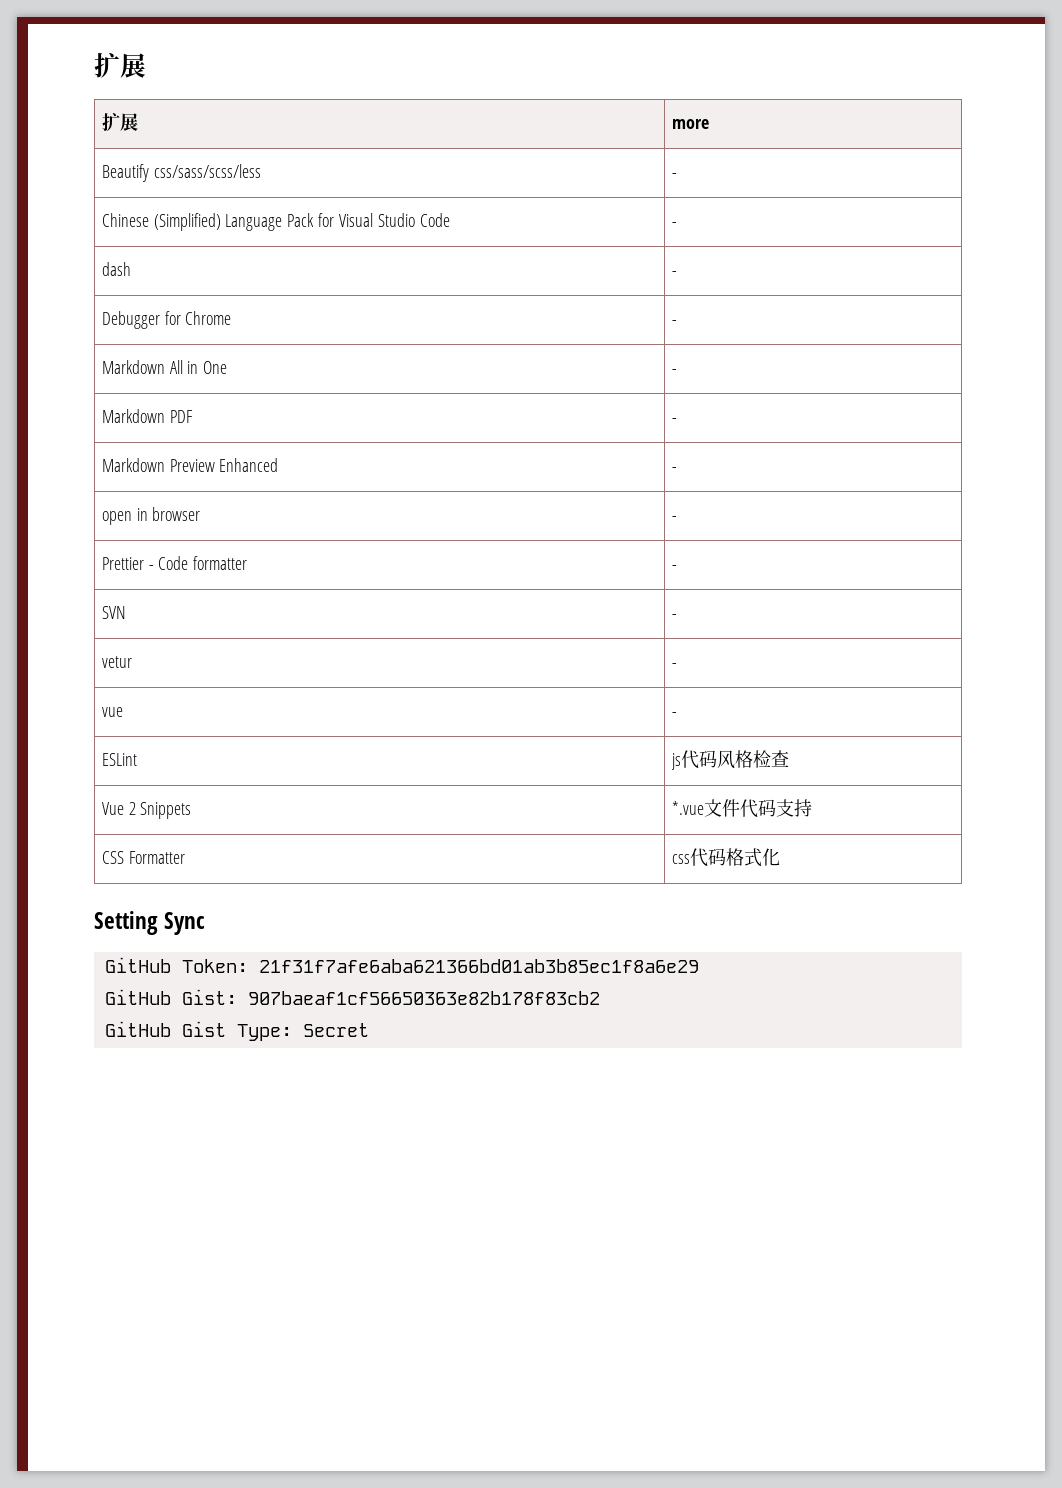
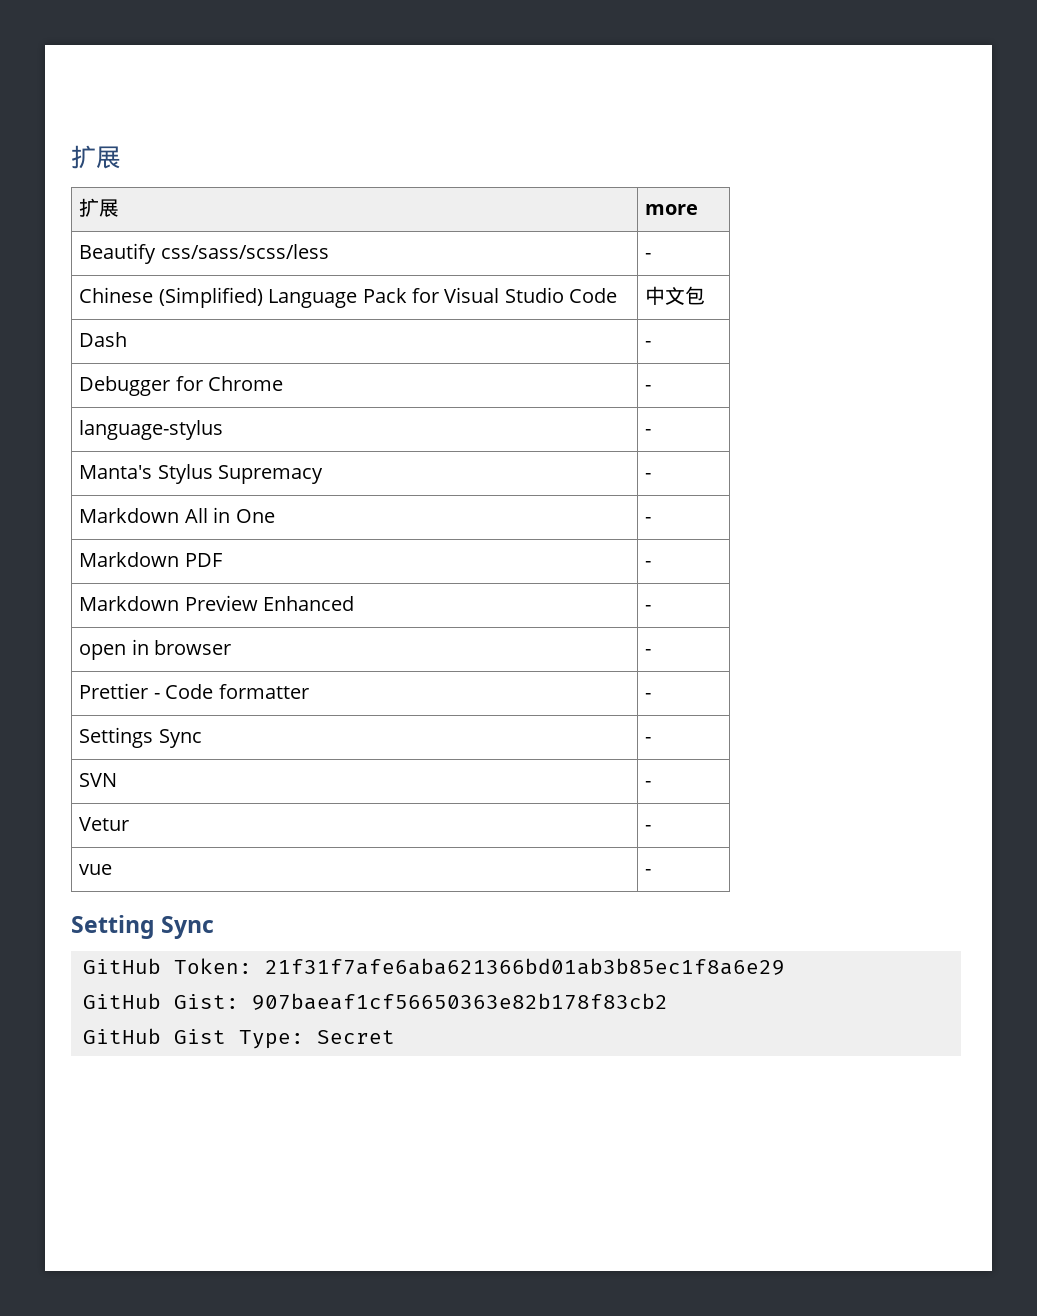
[671,222,677,227] [101,262,131,276] - // dash -> [645,286,706,305] [79,332,128,347] 中文包 // Dash
(677, 322) none -> [79,420,224,440] [645,429,652,435] [79,464,324,484] [645,473,652,479] // language-stylus | - // Manta's Stylus Supremacy | -
(677, 567) none -> [79,727,202,748] [645,737,652,743] // Settings Sync | -
[101,656,132,668] vetur -> [79,817,130,831] Vetur
[101,753,137,766] [670,750,789,770] [101,802,192,819] [671,799,812,818] [101,851,185,864] [671,848,780,867] // ESLint | js代码风格检查 // Vue 2 Snippets | *.vue文件代码支持 // CSS Formatter | css代码格式化 -> (652, 872) none

